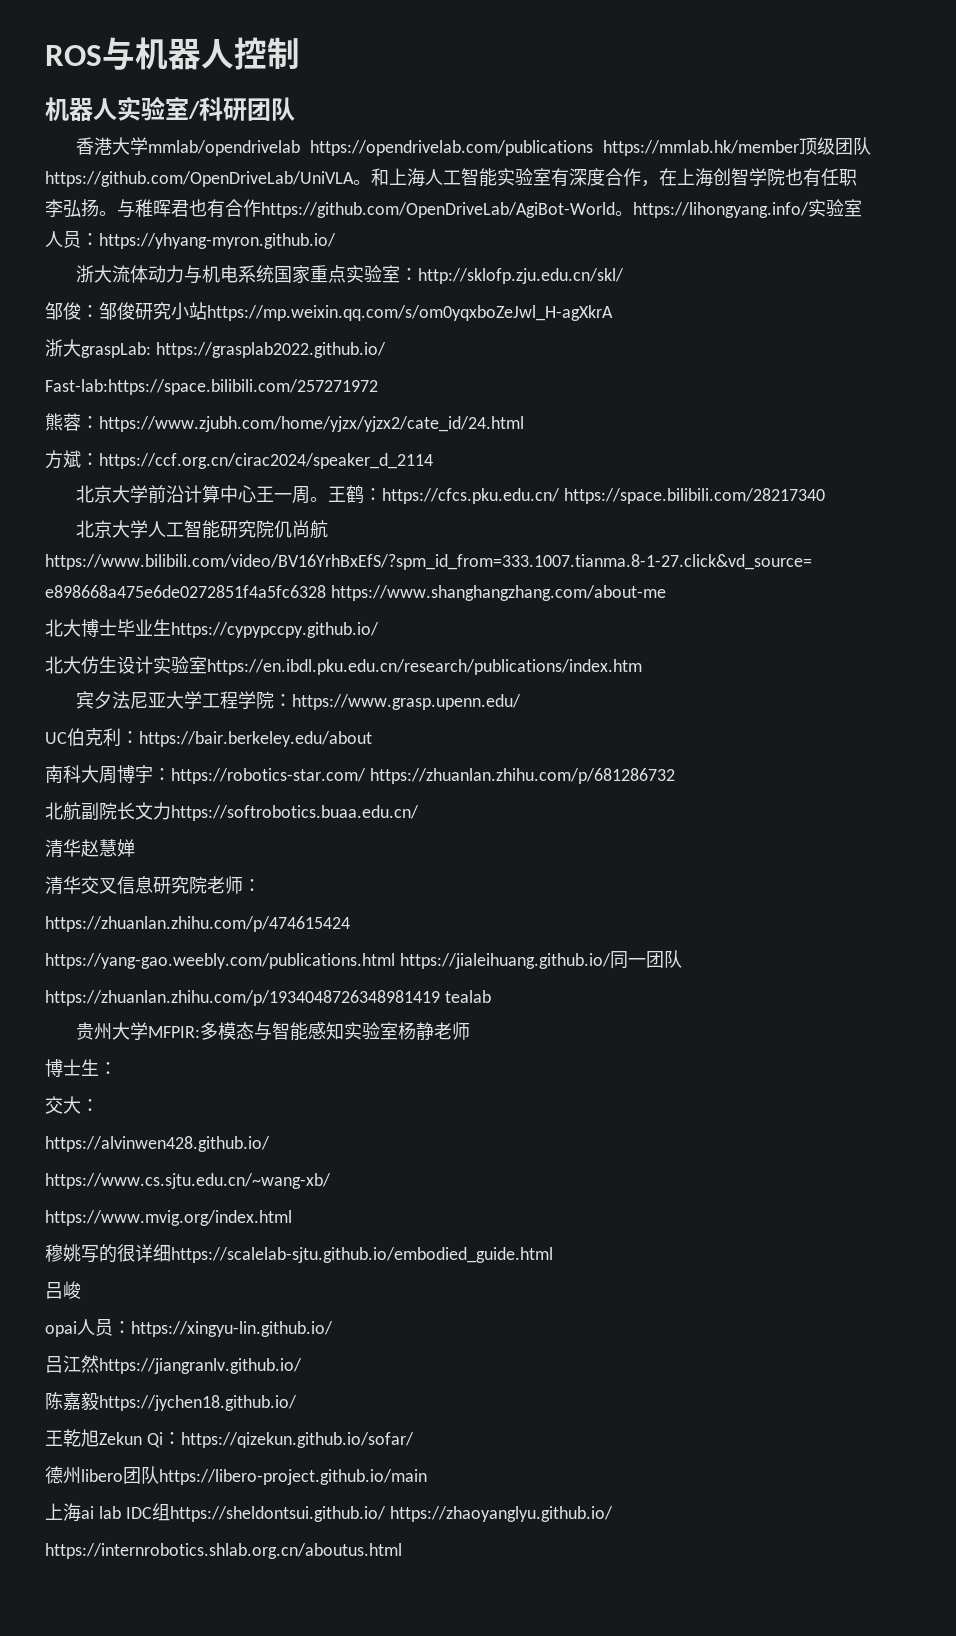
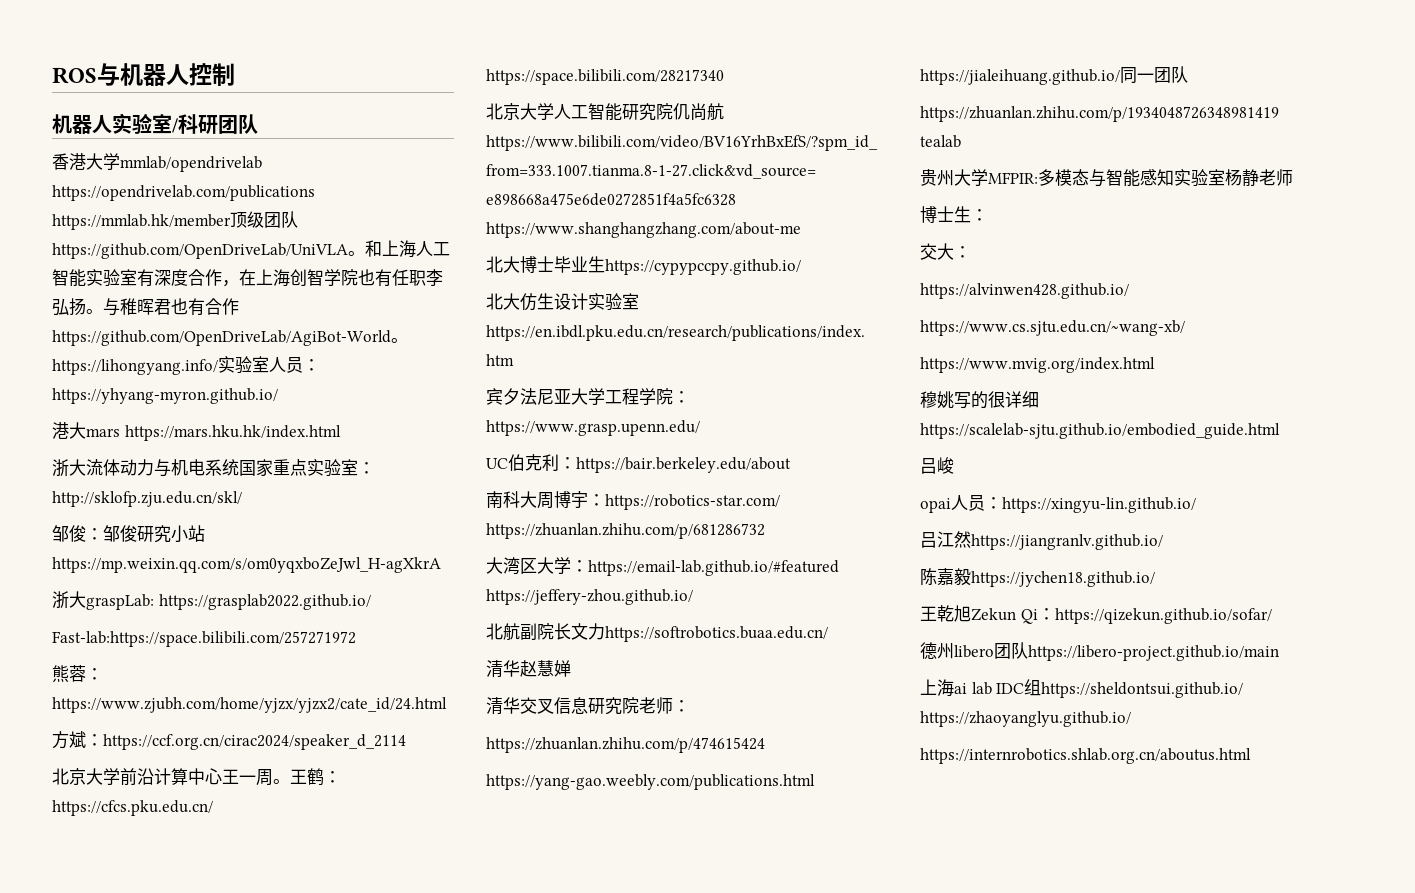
(336, 241) none -> [52,422,341,441] // 港大mars https://mars.hku.hk/index.html
(675, 776) none -> [486,557,839,576] [486,589,693,605] // 大湾区大学：https://email-lab.github.io/#featured https://jeffery-zhou.github.io/

